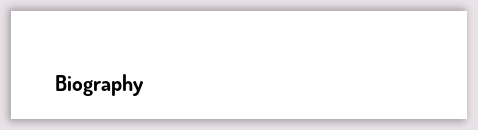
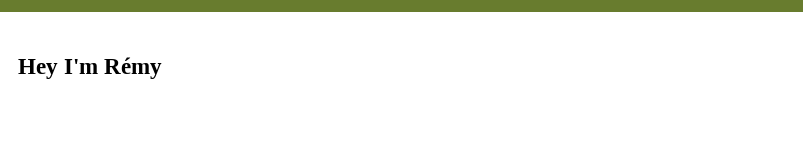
[55,74,144,96] Biography -> [18,57,163,79] Hey I'm Rémy

